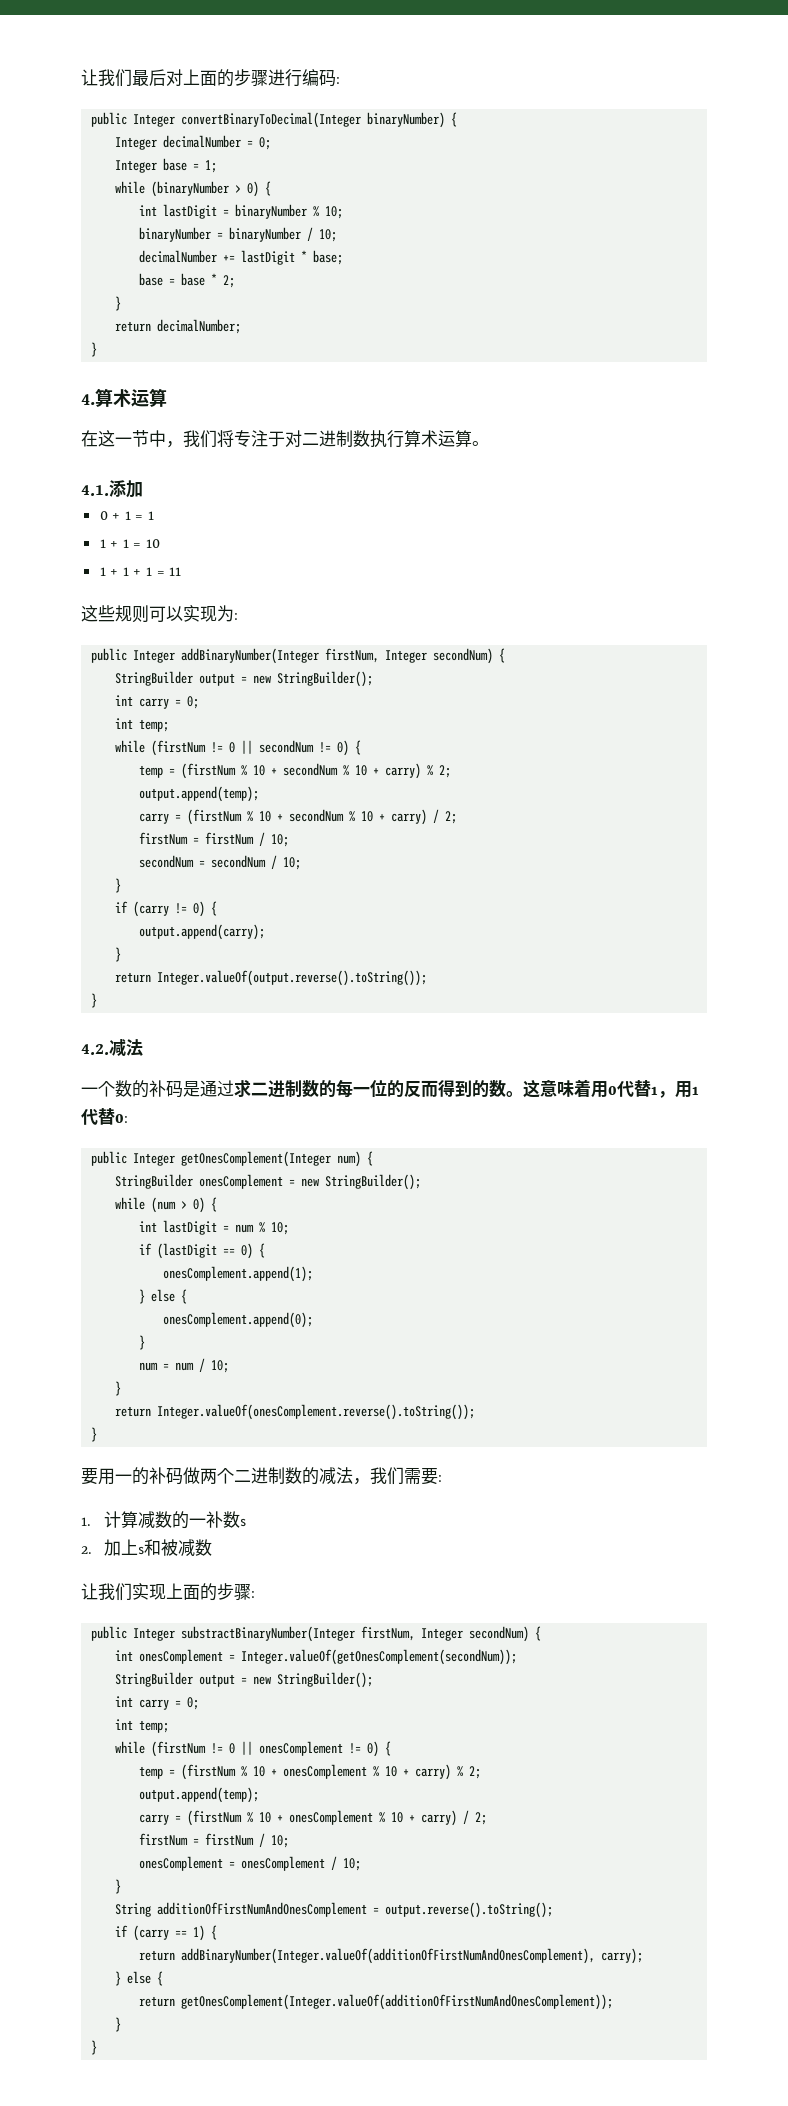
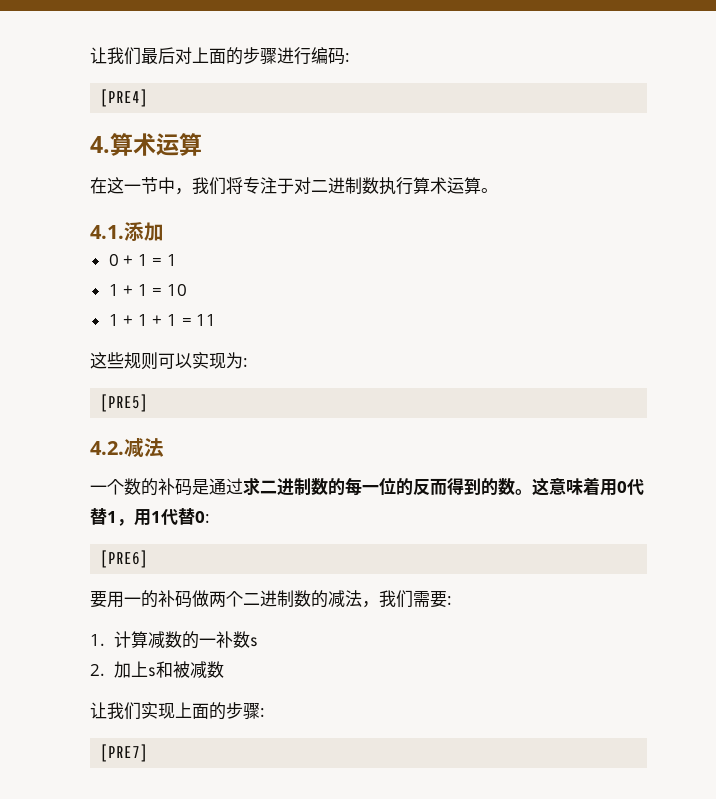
[91,112,458,128] [115,135,272,150] [115,158,218,173] [115,181,272,197] [139,204,344,219] [139,227,338,242] [139,250,344,265] [139,273,236,288] [115,296,122,311] [115,319,242,334] [91,342,98,357] public Integer convertBinaryToDecimal(Integer binaryNumber) { // Integer decimalNumber = 0; // Integer base = 1; // while (binaryNumber > 0) { // int lastDigit = binaryNumber % 10; // binaryNumber = binaryNumber / 10; // decimalNumber += lastDigit * base; // base = base * 2; // } // return decimalNumber; // } -> [100,89,149,107] [PRE4]
[91,648,506,664] [115,671,374,687] [115,695,200,709] [115,718,170,732] [115,740,362,756] [139,763,452,779] [139,786,260,802] [139,809,458,825] [139,832,290,847] [139,855,302,870] [115,878,122,893] [115,901,218,917] [139,924,266,940] [115,947,122,962] [115,970,428,986] [91,993,98,1008] public Integer addBinaryNumber(Integer firstNum, Integer secondNum) { // StringBuilder output = new StringBuilder(); // int carry = 0; // int temp; // while (firstNum != 0 || secondNum != 0) { // temp = (firstNum % 10 + secondNum % 10 + carry) % 2; // output.append(temp); // carry = (firstNum % 10 + secondNum % 10 + carry) / 2; // firstNum = firstNum / 10; // secondNum = secondNum / 10; // } // if (carry != 0) { // output.append(carry); // } // return Integer.valueOf(output.reverse().toString()); // } -> [100,394,149,412] [PRE5]
[91,1151,374,1167] [115,1174,422,1190] [115,1197,218,1213] [139,1220,290,1235] [139,1243,266,1259] [163,1266,314,1282] [139,1289,188,1304] [163,1312,314,1328] [139,1335,146,1350] [139,1358,230,1373] [115,1381,122,1396] [115,1404,476,1420] [91,1427,98,1442] public Integer getOnesComplement(Integer num) { // StringBuilder onesComplement = new StringBuilder(); // while (num > 0) { // int lastDigit = num % 10; // if (lastDigit == 0) { // onesComplement.append(1); // } else { // onesComplement.append(0); // } // num = num / 10; // } // return Integer.valueOf(onesComplement.reverse().toString()); // } -> [100,550,149,568] [PRE6]
[91,1626,542,1642] [115,1649,518,1665] [115,1672,374,1688] [115,1696,200,1710] [115,1719,170,1733] [115,1741,392,1757] [139,1764,482,1780] [139,1787,260,1803] [139,1810,488,1826] [139,1833,290,1848] [139,1856,362,1871] [115,1879,122,1894] [115,1902,554,1918] [115,1925,218,1941] [139,1948,644,1964] [115,1971,164,1986] [139,1994,614,2010] [115,2017,122,2032] [91,2040,98,2055] public Integer substractBinaryNumber(Integer firstNum, Integer secondNum) { // int onesComplement = Integer.valueOf(getOnesComplement(secondNum)); // StringBuilder output = new StringBuilder(); // int carry = 0; // int temp; // while (firstNum != 0 || onesComplement != 0) { // temp = (firstNum % 10 + onesComplement % 10 + carry) % 2; // output.append(temp); // carry = (firstNum % 10 + onesComplement % 10 + carry) / 2; // firstNum = firstNum / 10; // onesComplement = onesComplement / 10; // } // String additionOfFirstNumAndOnesComplement = output.reverse().toString(); // if (carry == 1) { // return addBinaryNumber(Integer.valueOf(additionOfFirstNumAndOnesComplement), carry); // } else { // return getOnesComplement(Integer.valueOf(additionOfFirstNumAndOnesComplement)); // } // } -> [100,744,149,762] [PRE7]

